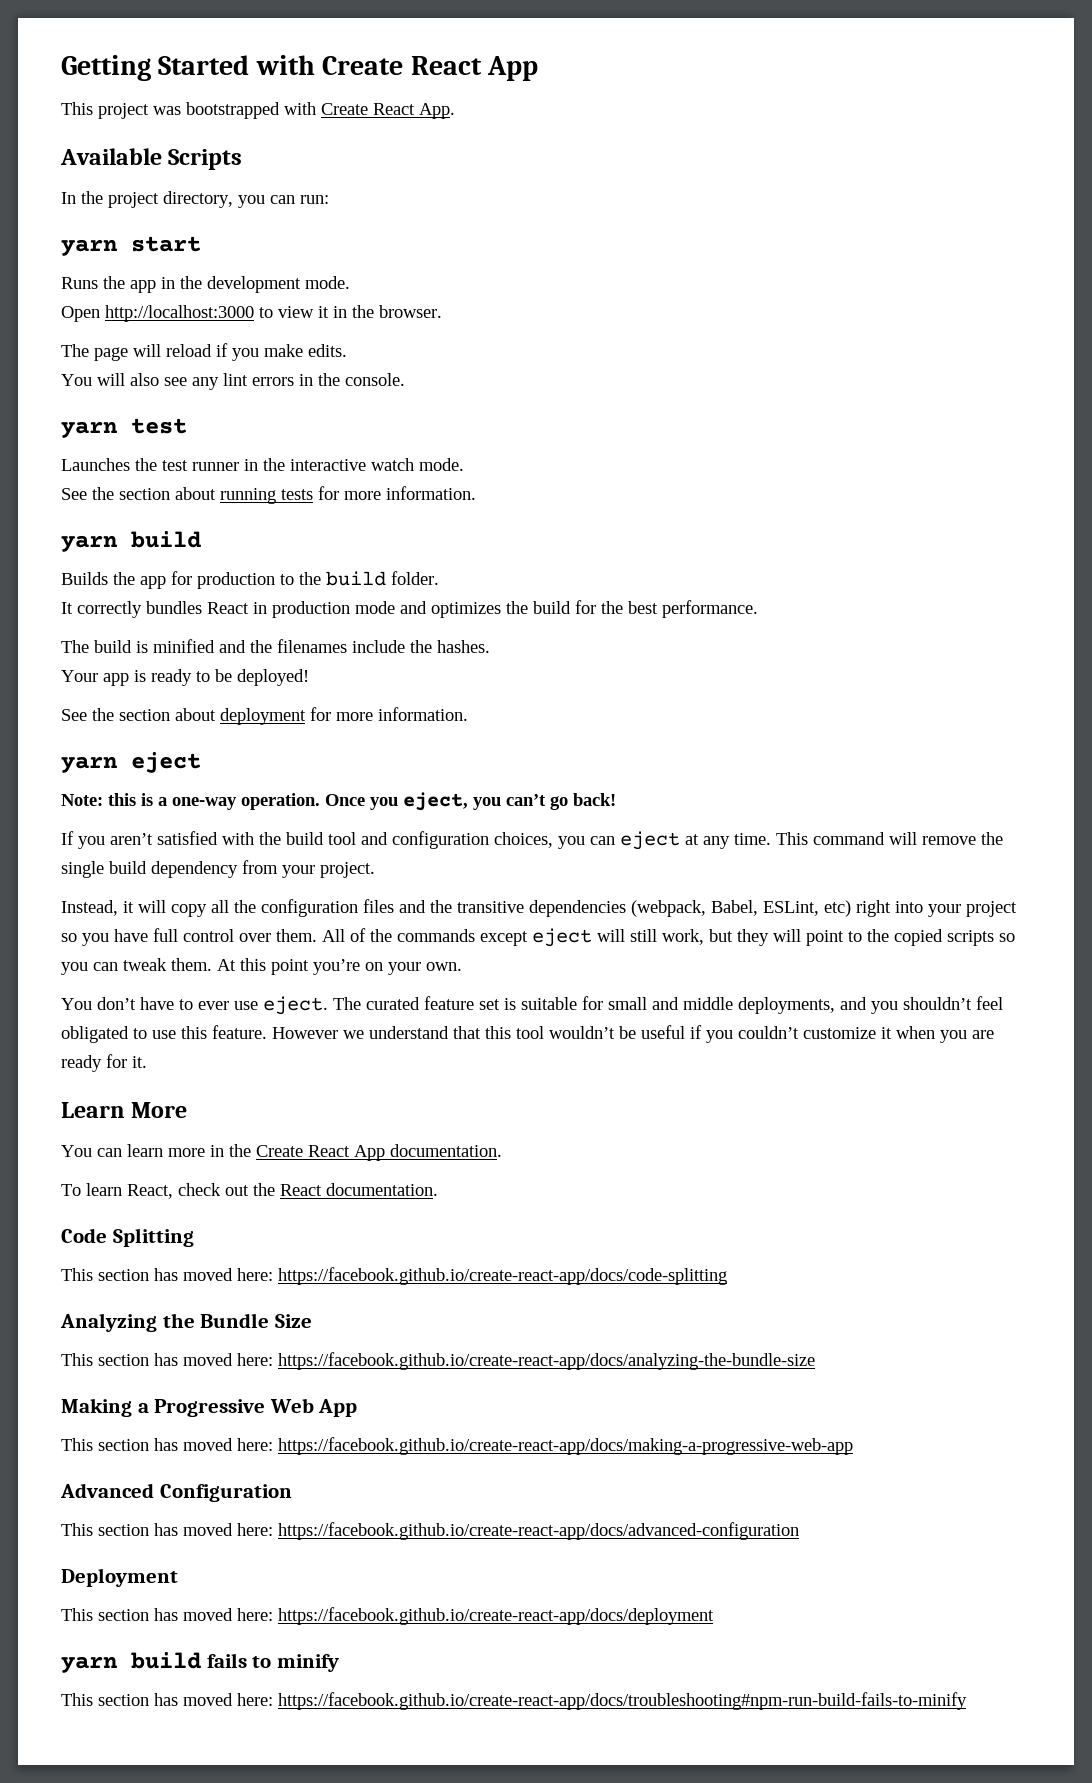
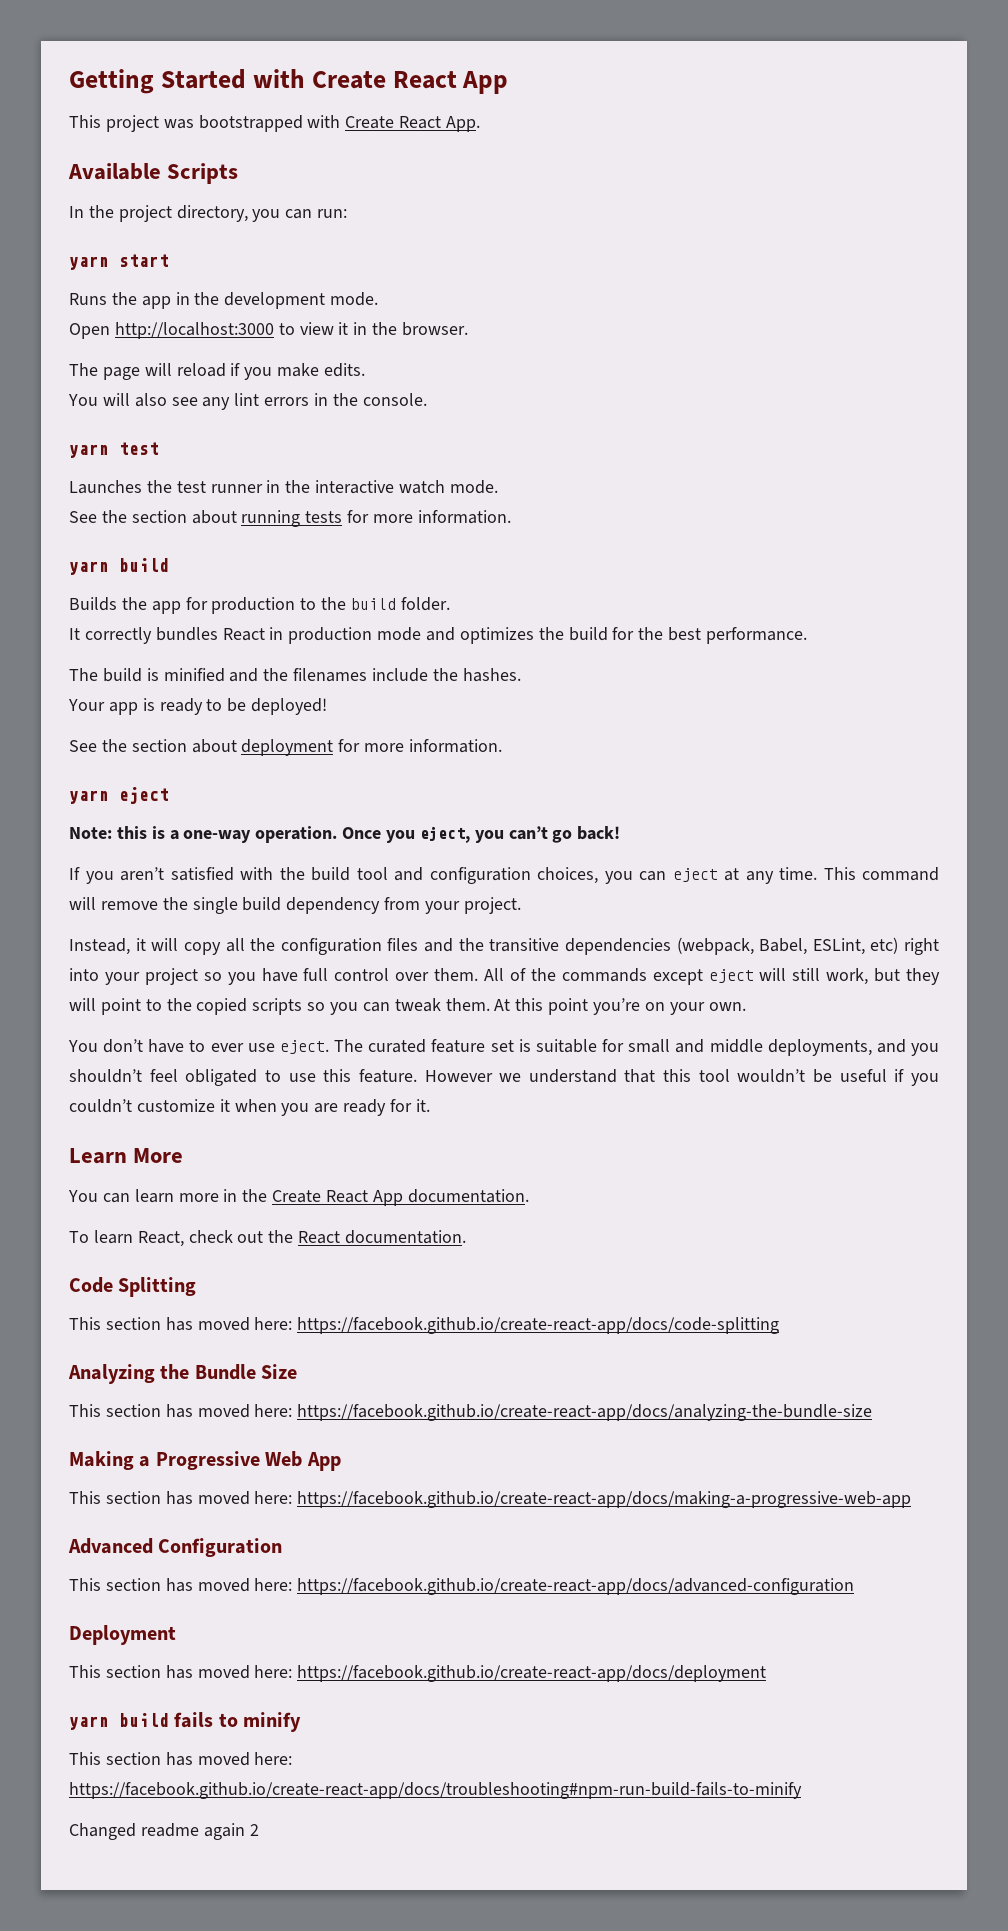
(967, 1701) none -> [69,1823,259,1840] // Changed readme again 2

